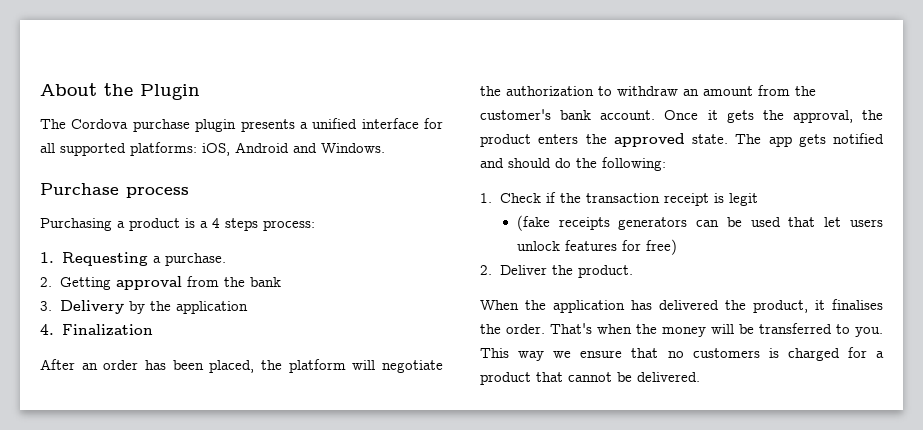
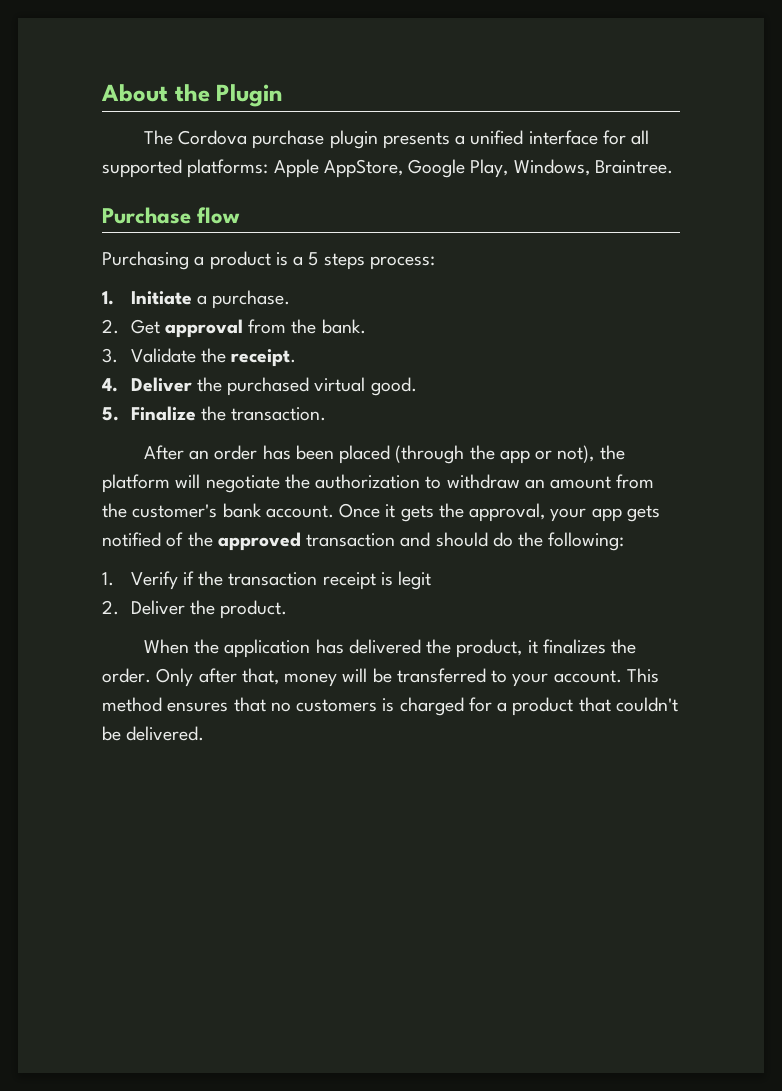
[202,142,385,156] iOS, Android and Windows. -> [273,159,673,178] Apple AppStore, Google Play, Windows, Braintree.
[126,187,189,198] process -> [197,207,241,224] flow
[212,218,220,228] 4 -> [308,252,319,266] 5
[61,252,148,266] Requesting -> [130,291,192,305] Initiate
[60,277,112,290] Getting -> [130,319,160,334] Get
[250,277,282,287] bank -> [321,319,366,334] bank.
[60,300,249,314] [40,324,153,336] Delivery by the application // 4. Finalization -> [130,348,297,367] [102,377,417,396] [102,406,327,421] Validate the receipt. // 4. Deliver the purchased virtual good. // 5. Finalize the transaction.
[209,360,255,373] placed, -> [339,445,595,464] placed (through the app or not),
[862,110,883,120] [480,133,884,147] the product enters the approved state. The app gets notified -> [550,505,660,522] [102,532,396,551] your app gets notified of the approved transaction
[500,193,542,203] Check -> [130,571,178,590] Verify
[516,215,883,231] [516,239,677,255] // (fake receipts generators can be used that let users unlock features for free) -> (432, 580) none
[832,299,883,310] finalises -> [542,639,606,654] finalizes
[550,323,657,334] That's when the -> [156,668,279,687] Only after that,
[855,327,883,337] [480,348,623,361] you. This way we ensure -> [512,668,659,687] [102,697,229,712] your account. This method ensures
[568,372,612,382] cannot -> [615,697,678,712] couldn't

